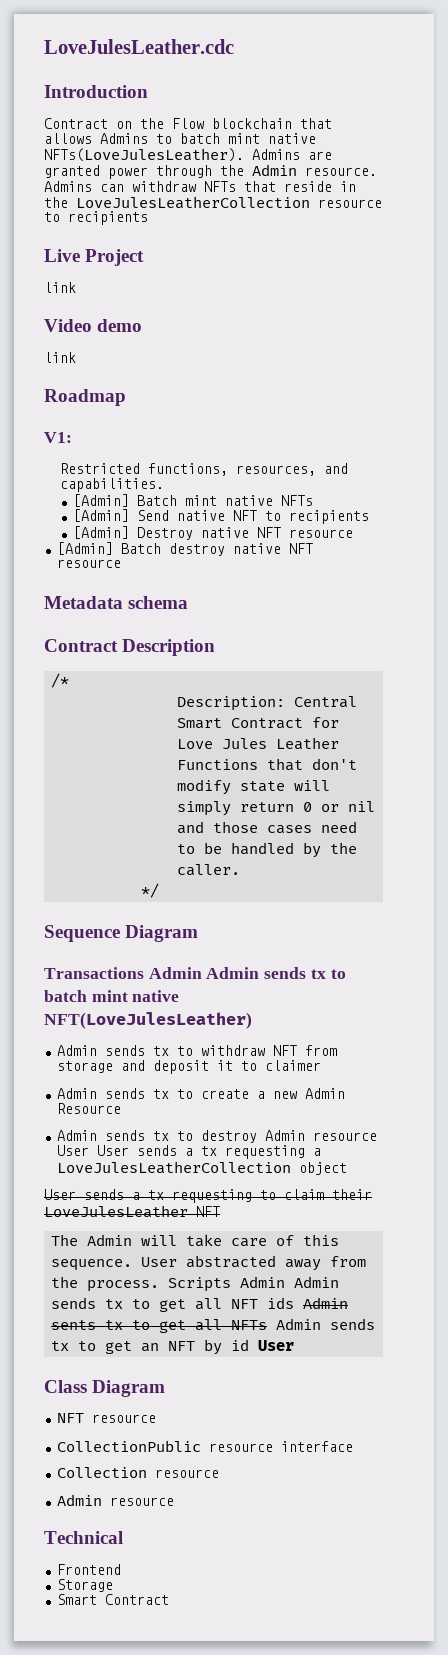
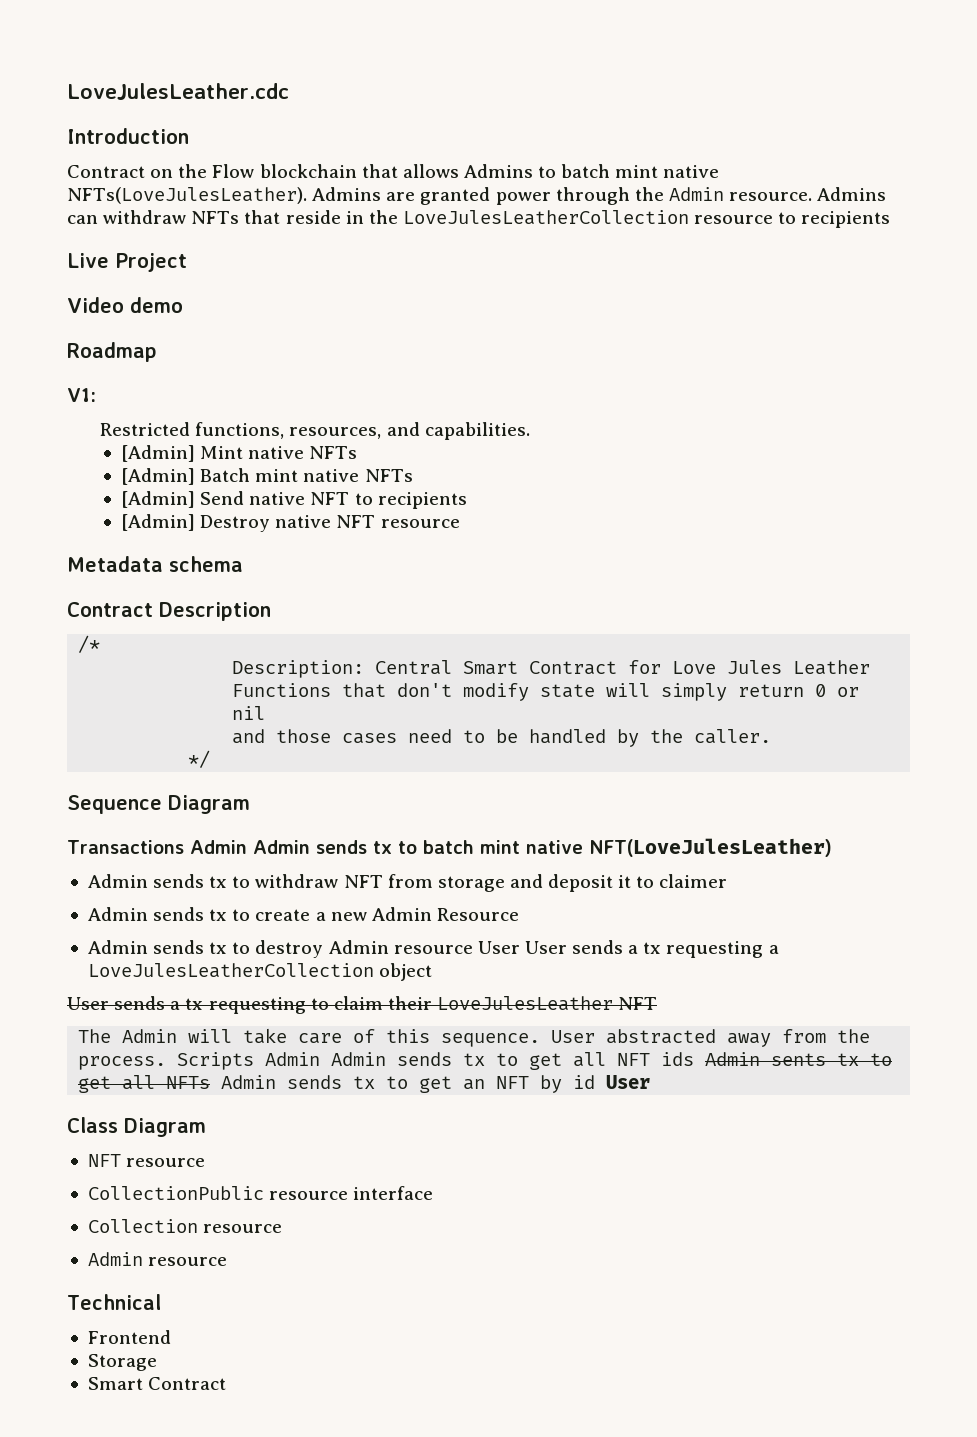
[44,282,76,293] // link -> (187, 262) none
[44,352,76,363] // link -> (183, 305) none
(164, 485) none -> [121,445,358,462] // [Admin] Mint native NFTs
[56,542,313,556] [56,559,121,568] // [Admin] Batch destroy native NFT resource -> (460, 523) none

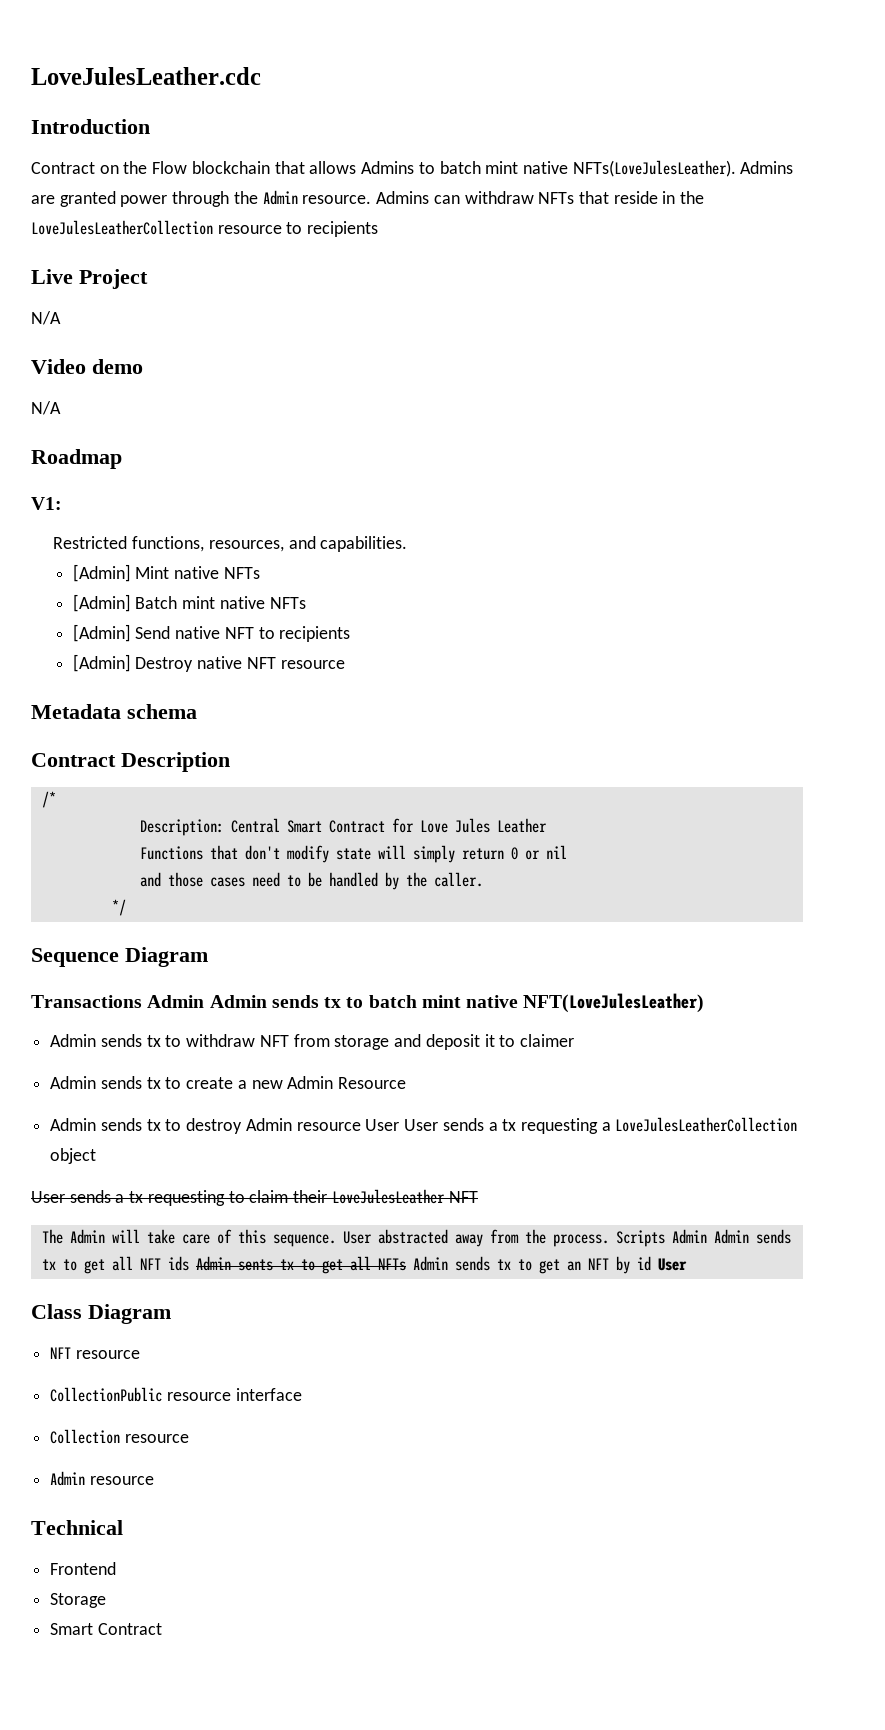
(187, 262) none -> [31,311,61,325] // N/A
(183, 305) none -> [31,401,61,415] // N/A

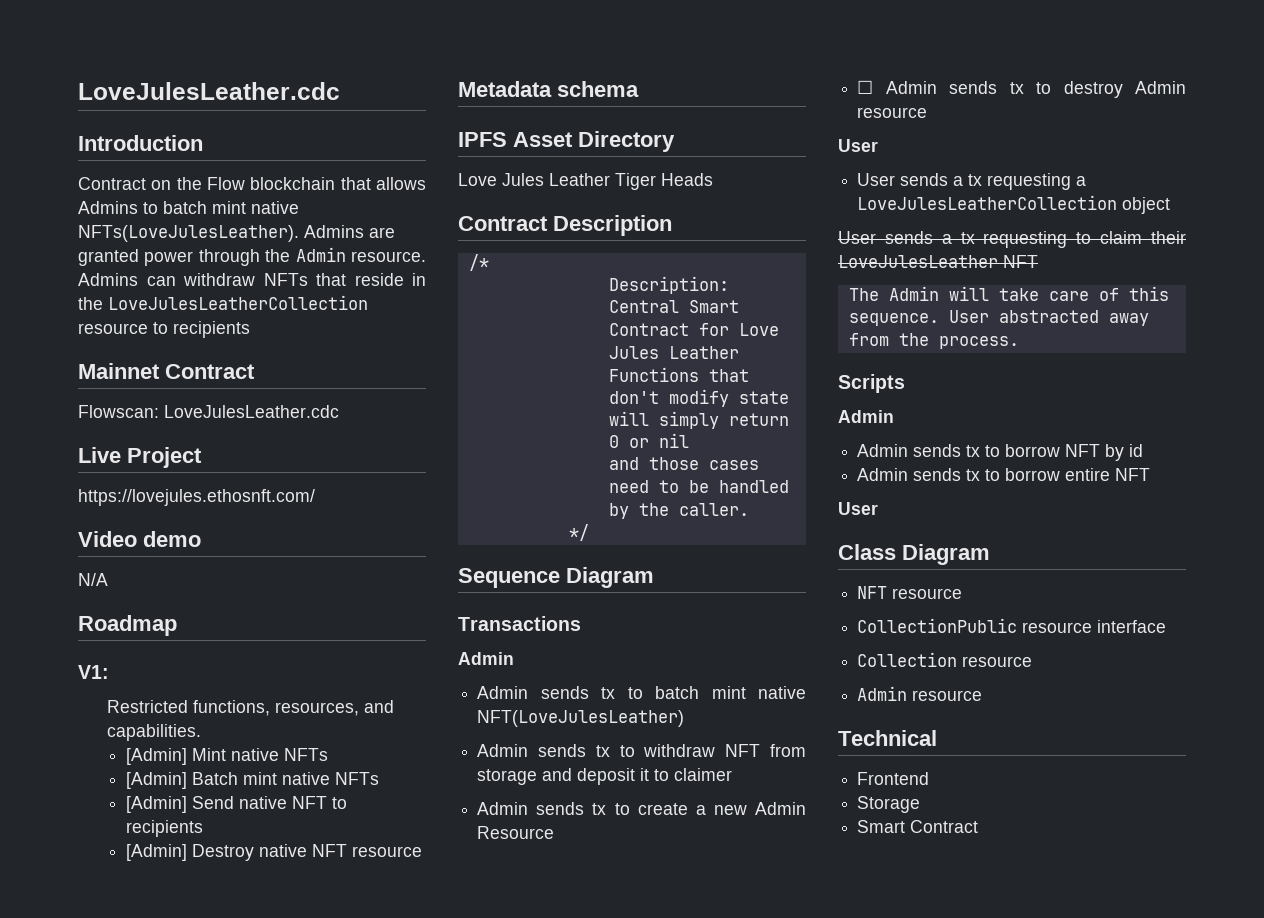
(379, 229) none -> [78,363,255,379] [78,405,339,418] // Mainnet Contract // Flowscan: LoveJulesLeather.cdc
[31,311,61,325] N/A -> [78,489,315,506] https://lovejules.ethosnft.com/
(197, 711) none -> [458,131,675,152] [458,173,713,190] // IPFS Asset Directory // Love Jules Leather Tiger Heads
[147,995,205,1008] Admin -> [458,652,514,665] // Admin //
(407, 1083) none -> [857,80,874,94] ☐
[365,1119,400,1131] User -> [838,139,878,152] // User //
(609, 1240) none -> (1019, 342) //
[671,1229,791,1244] [41,1256,651,1274] Admin Admin sends tx to get all NFT ids Admin sents tx to get all NFTs Admin sends tx to get an NFT by id -> [838,410,894,423] [857,444,1144,461] [857,468,1151,481] // Admin // Admin sends tx to borrow NFT by id // Admin sends tx to borrow entire NFT //

